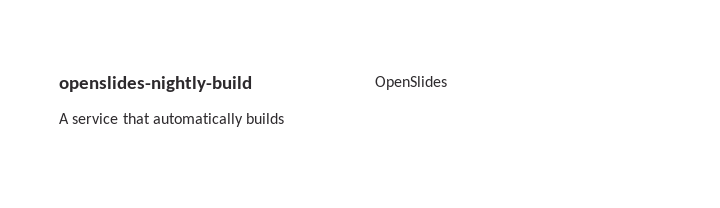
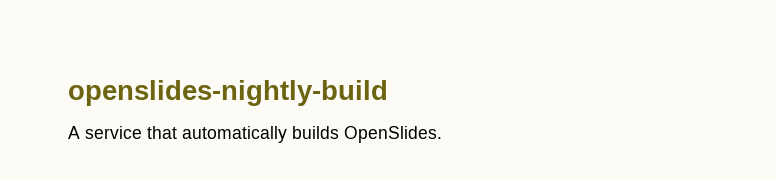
[375,76,447,90] OpenSlides -> [344,126,442,143] OpenSlides.

